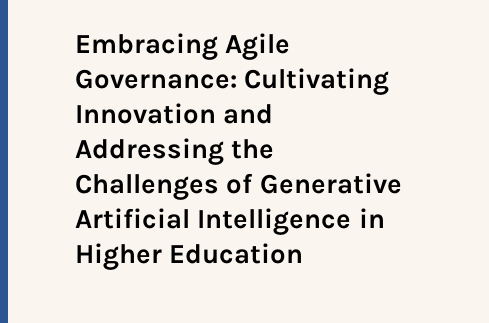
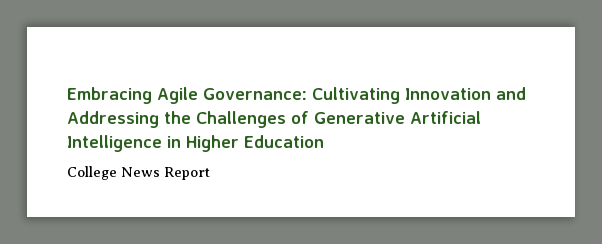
(304, 253) none -> [67,166,210,180] // College News Report

